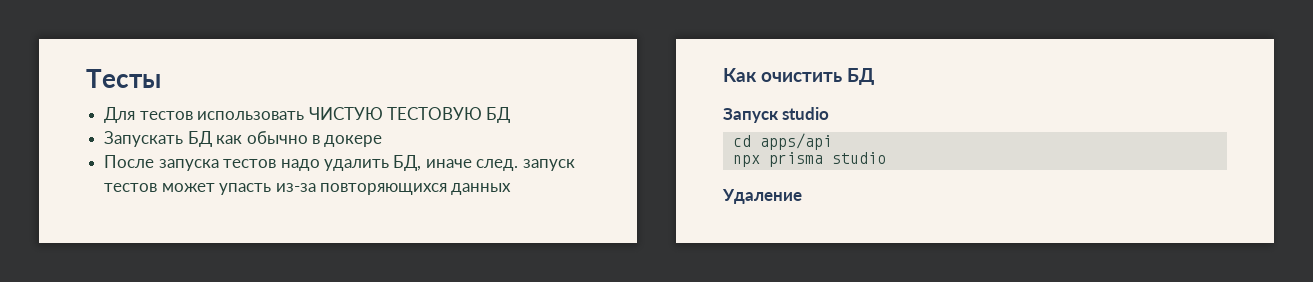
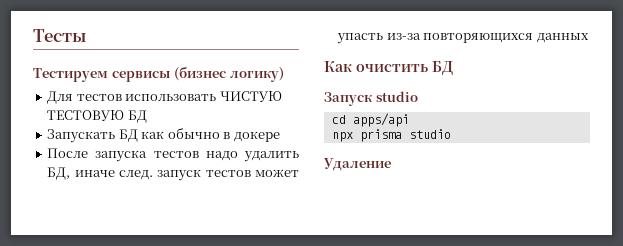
(161, 78) none -> [33,66,284,82] // Тестируем сервисы (бизнес логику)

